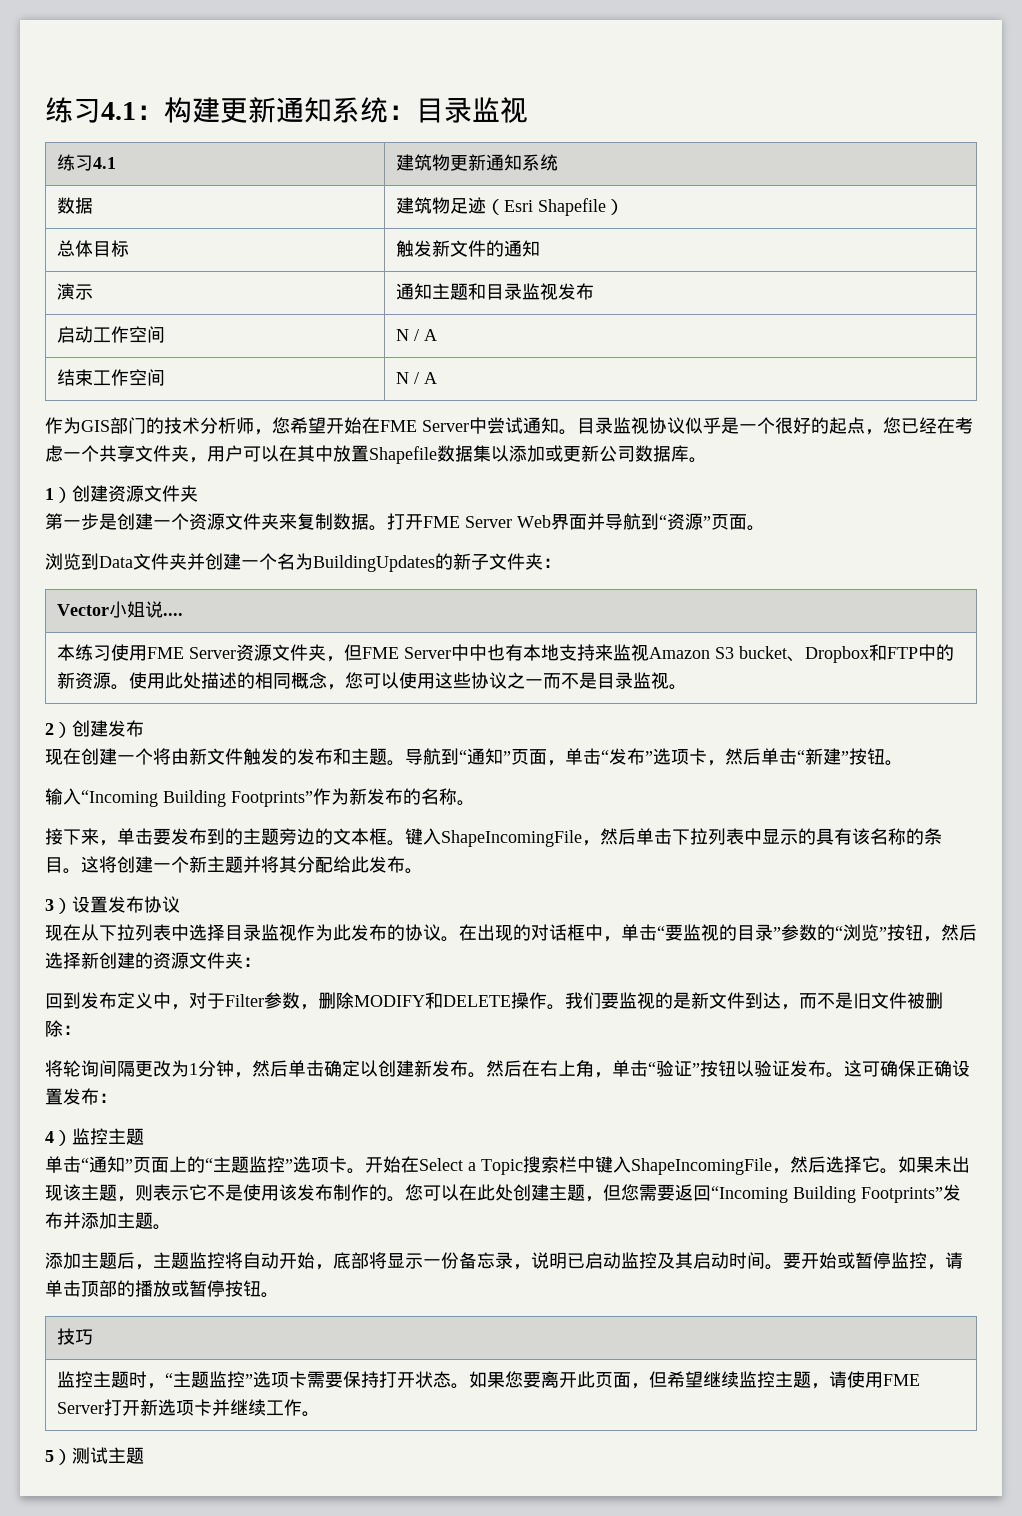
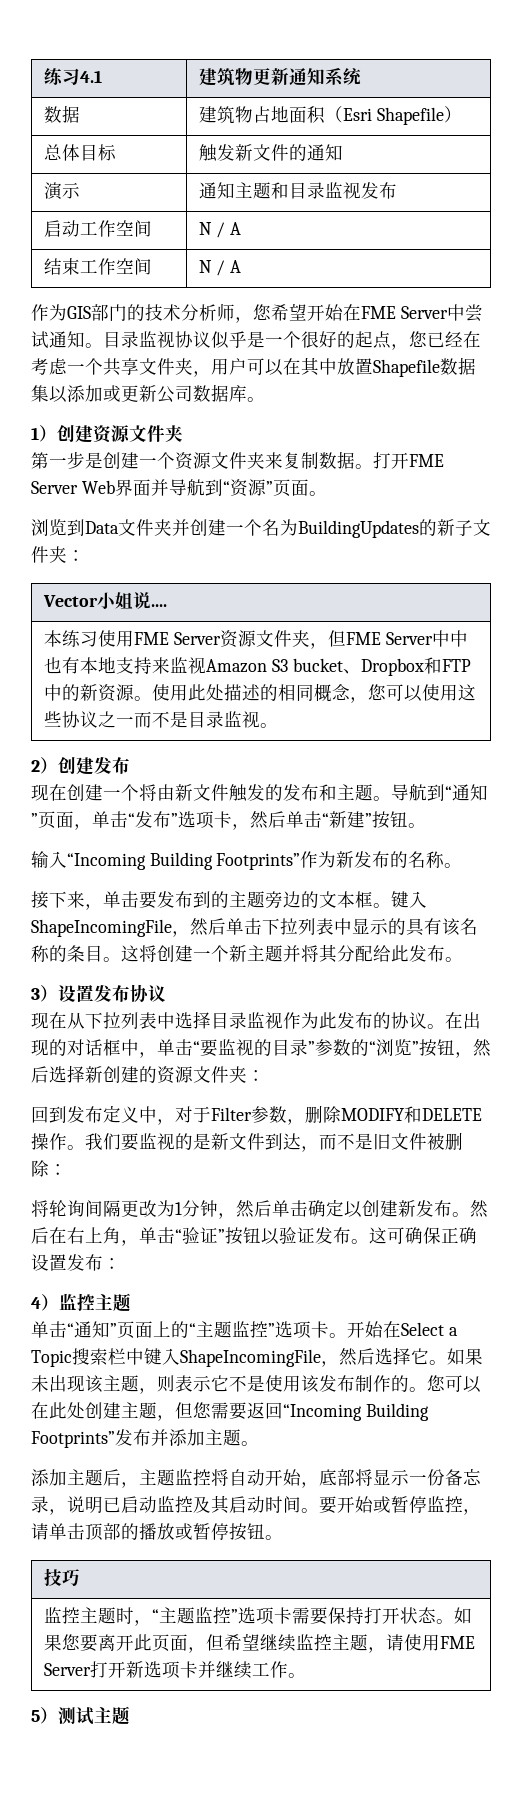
[45,97,528,123] [56,154,116,171] 练习4.1：构建更新通知系统：目录监视 // 练习4.1 -> [44,68,103,85] 练习4.1
[449,197,486,214] 足迹 -> [253,106,326,124] 占地面积

